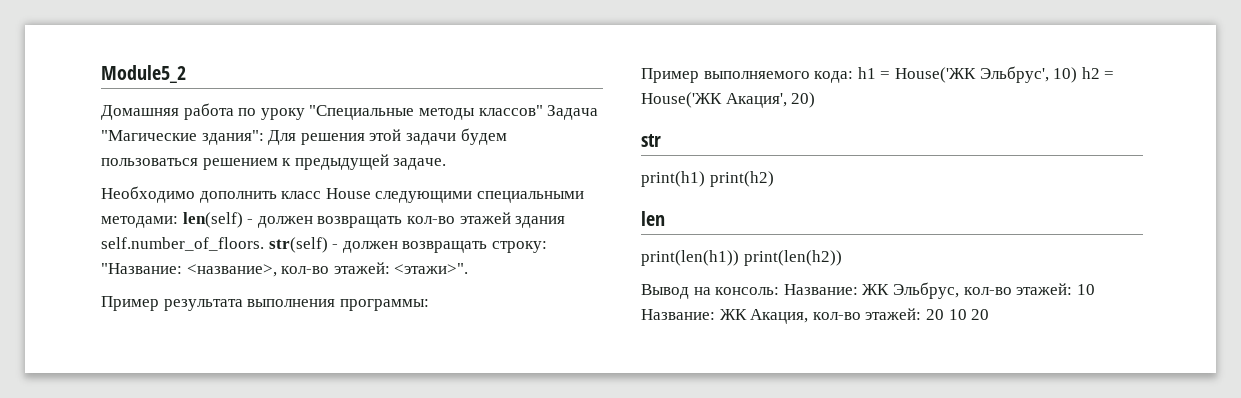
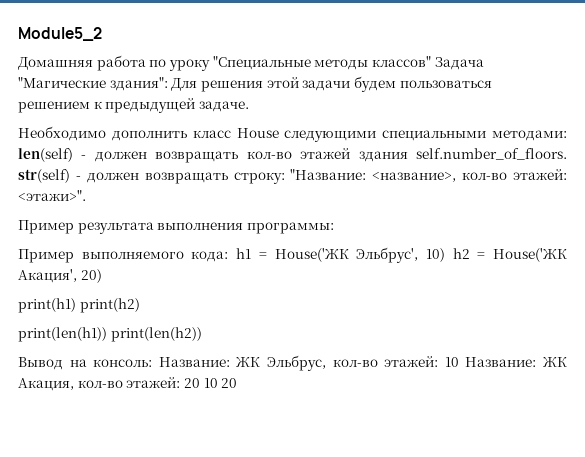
[641,134,661,147] // str -> (102, 276) none
[641,211,665,226] // len -> (140, 305) none

